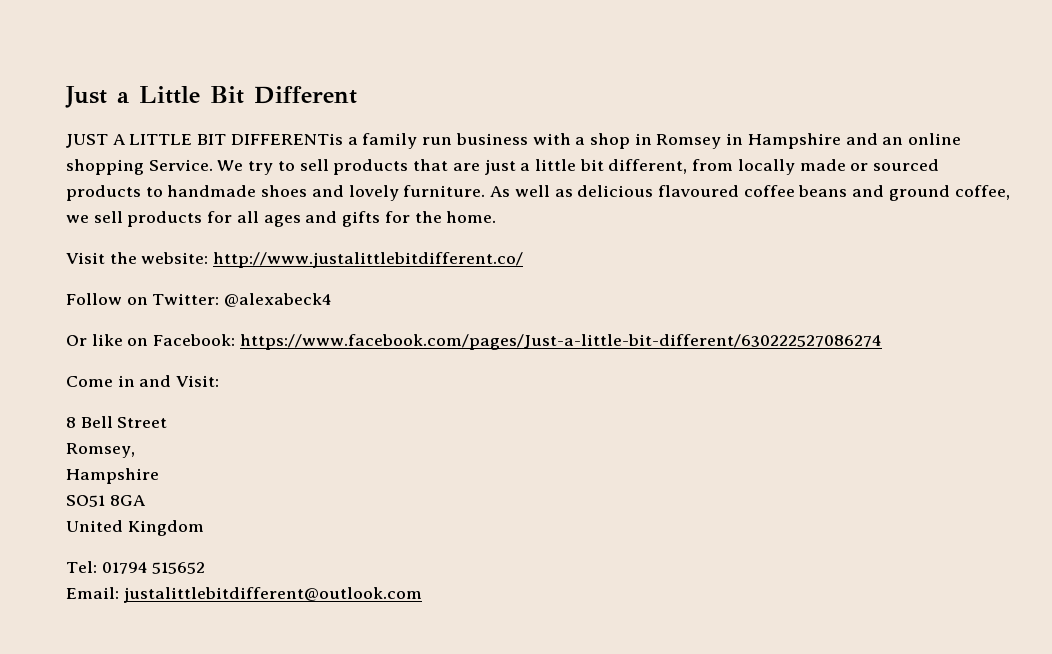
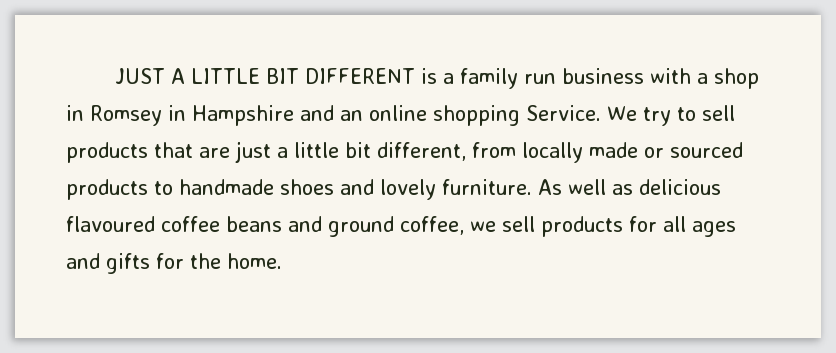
[65,86,357,108] Just a Little Bit Different // -> (114, 76) none
[230,133,343,145] DIFFERENTis -> [304,68,437,84] DIFFERENT is
[66,252,524,268] [66,293,333,307] [66,334,882,350] [66,375,220,387] [66,416,168,428] [66,443,135,458] [66,468,159,484] [66,495,146,507] [66,520,204,536] [66,561,206,574] [66,587,422,603] // Visit the website: http://www.justalittlebitdifferent.co/ // Follow on Twitter: @alexabeck4 // Or like on Facebook: https://www.facebook.com/pages/Just-a-little-bit-different/630222527086274 // Come in and Visit: // 8 Bell Street // Romsey, // Hampshire // SO51 8GA // United Kingdom // Tel: 01794 515652 // Email: justalittlebitdifferent@outlook.com -> (282, 261) none

